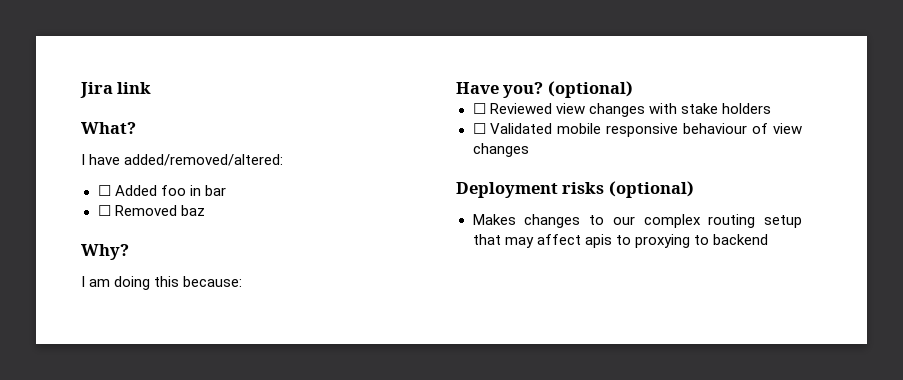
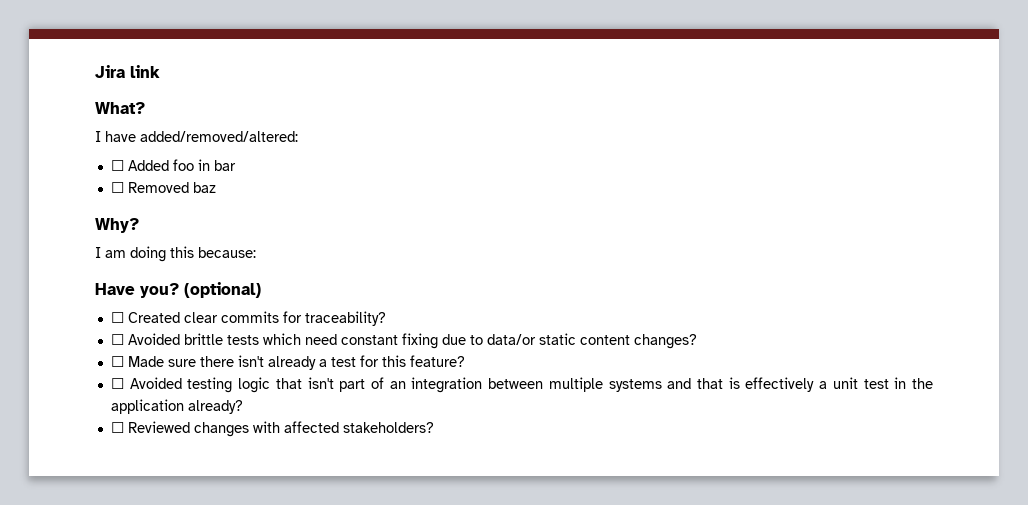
(633, 89) none -> [110,311,386,326] [110,333,697,349] [110,355,465,370] [110,377,934,393] [110,399,243,414] // ☐ Created clear commits for traceability? // ☐ Avoided brittle tests which need constant fixing due to data/or static content changes? // ☐ Made sure there isn't already a test for this feature? // ☐ Avoided testing logic that isn't part of an integration between multiple systems and that is effectively a unit test in the application already?
[555,103,585,114] view -> (190, 427) none
[680,103,771,114] [472,123,802,137] [472,143,529,157] [456,181,694,198] [472,214,802,228] [472,234,768,248] stake holders // ☐ Validated mobile responsive behaviour of view changes // Deployment risks (optional) // Makes changes to our complex routing setup that may affect apis to proxying to backend -> [283,421,434,433] affected stakeholders?

